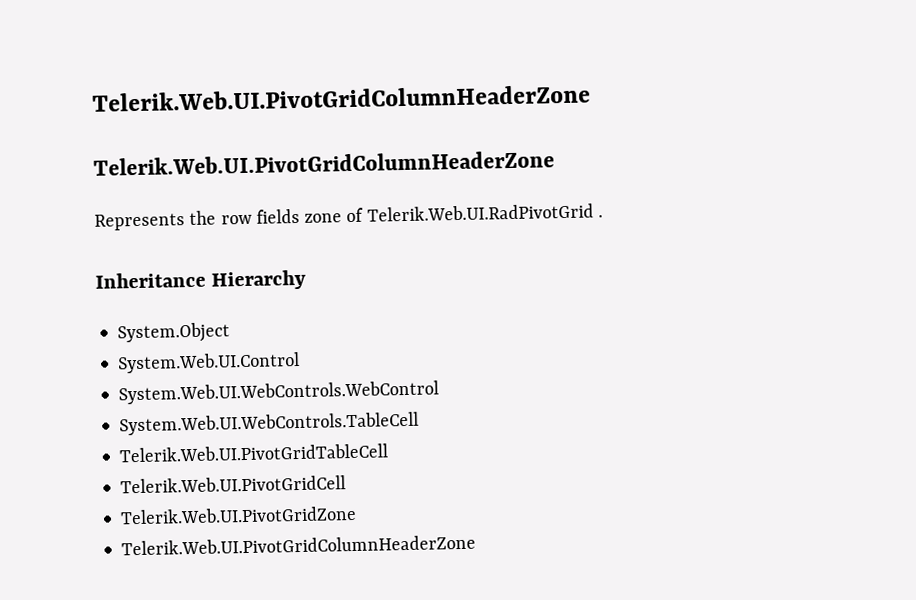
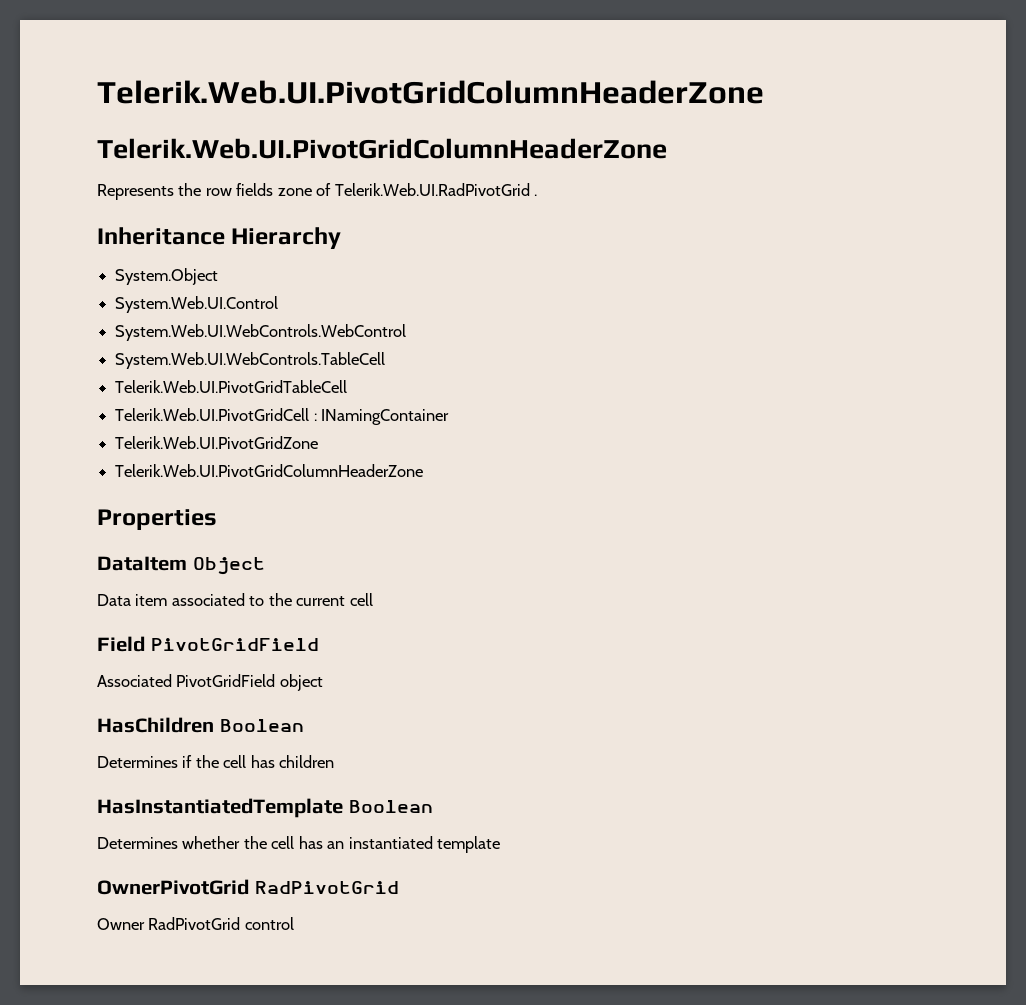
(347, 484) none -> [313,409,450,425] : INamingContainer
(477, 545) none -> [97,509,217,530] [97,556,265,575] [97,593,373,606] [97,636,319,652] [97,674,323,691] [97,717,304,733] [97,755,335,768] [97,798,433,818] [97,836,501,853] [97,879,399,895] [97,917,294,930] // Properties // DataItem Object // Data item associated to the current cell // Field PivotGridField // Associated PivotGridField object // HasChildren Boolean // Determines if the cell has children // HasInstantiatedTemplate Boolean // Determines whether the cell has an instantiated template // OwnerPivotGrid RadPivotGrid // Owner RadPivotGrid control

